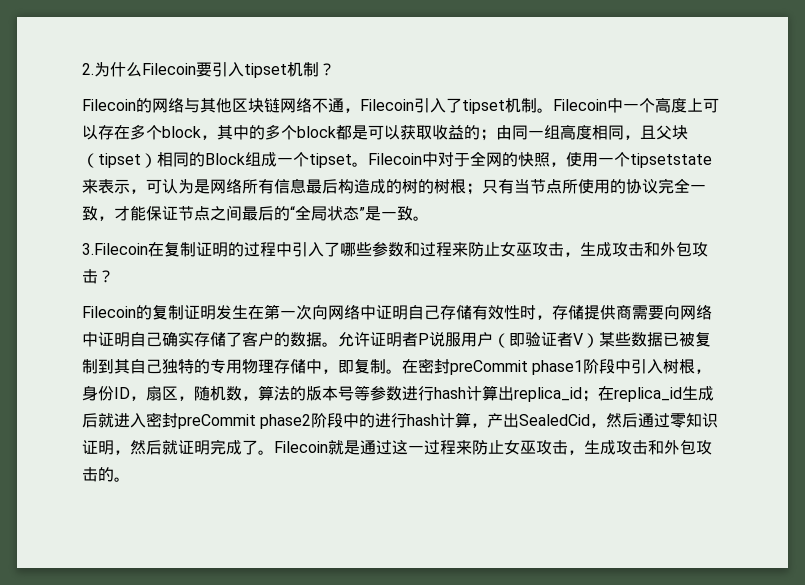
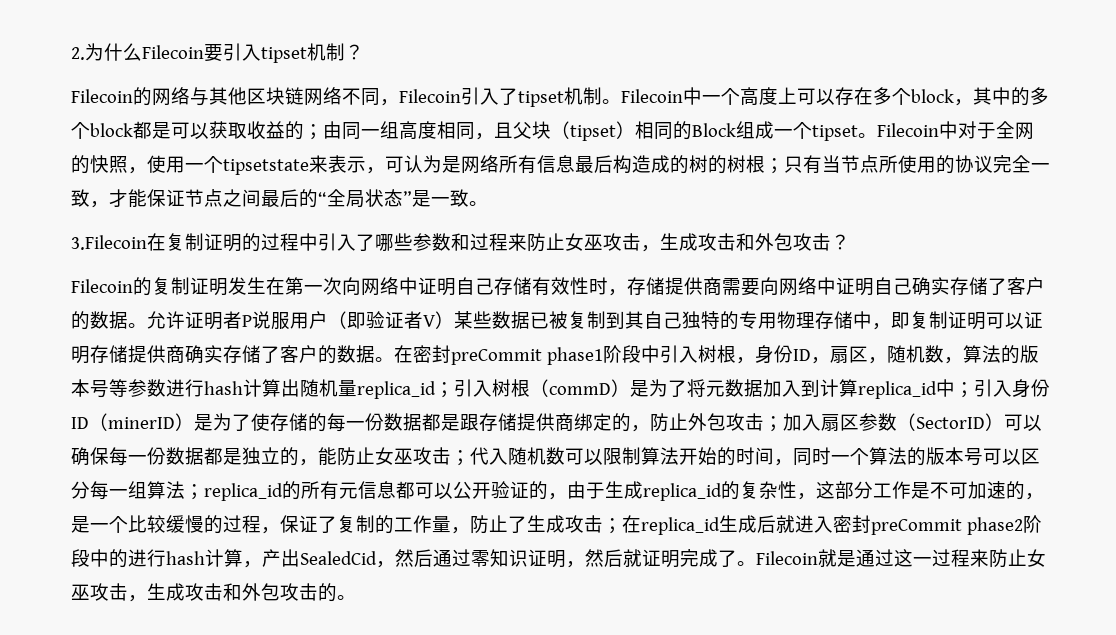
[328,98,344,113] 通 -> [361,88,380,106] 同
(386, 366) none -> [948,311,1043,330] [71,345,375,364] 证明可以证明存储提供商确实存储了客户的数据
[514,387,582,402] replica_id -> [300,379,1050,399] [71,413,1042,432] [71,447,1040,466] [71,481,1044,501] [71,515,603,534] 随机量replica_id；引入树根（commD）是为了将元数据加入到计算replica_id中；引入身份ID（minerID）是为了使存储的每一份数据都是跟存储提供商绑定的，防止外包攻击；加入扇区参数（SectorID）可以确保每一份数据都是独立的，能防止女巫攻击；代入随机数可以限制算法开始的时间，同时一个算法的版本号可以区分每一组算法；replica_id的所有元信息都可以公开验证的，由于生成replica_id的复杂性，这部分工作是不可加速的，是一个比较缓慢的过程，保证了复制的工作量，防止了生成攻击

